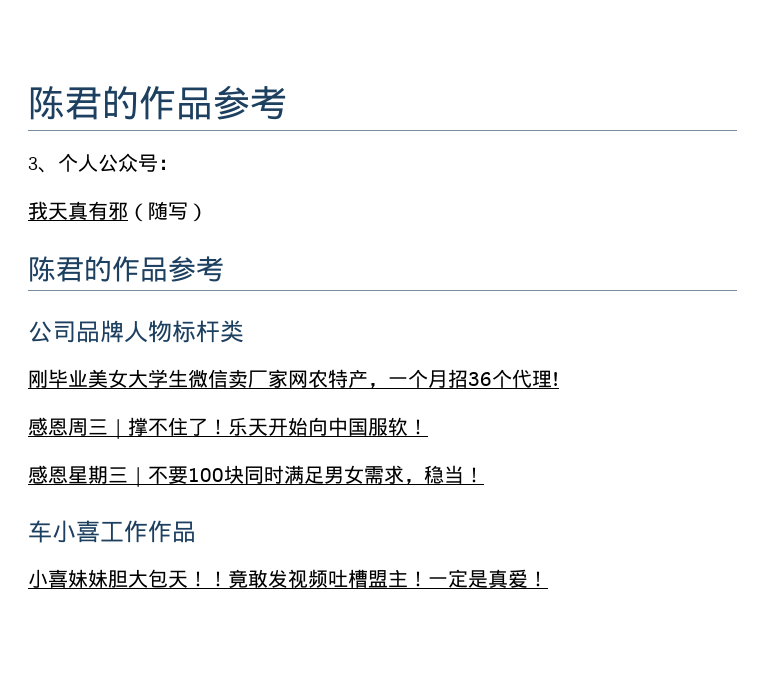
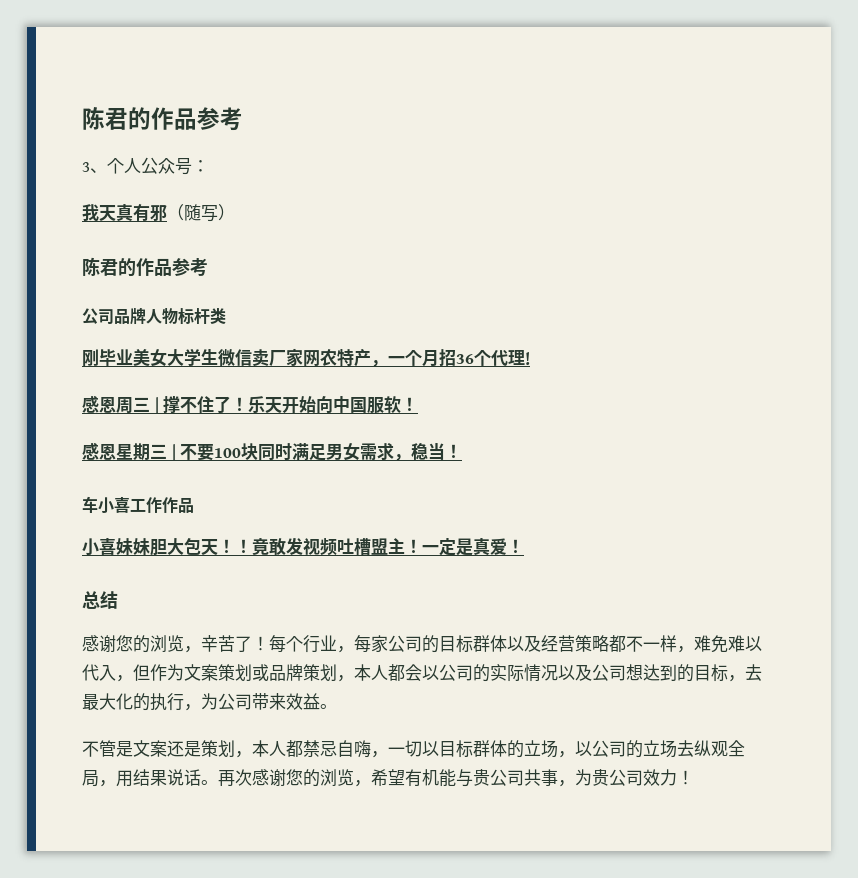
(548, 579) none -> [82,591,118,609] [82,635,762,653] [82,664,762,682] [82,693,337,711] [82,740,745,758] [82,769,694,787] // 总结 // 感谢您的浏览，辛苦了！每个行业，每家公司的目标群体以及经营策略都不一样，难免难以代入，但作为文案策划或品牌策划，本人都会以公司的实际情况以及公司想达到的目标，去最大化的执行，为公司带来效益。 // 不管是文案还是策划，本人都禁忌自嗨，一切以目标群体的立场，以公司的立场去纵观全局，用结果说话。再次感谢您的浏览，希望有机能与贵公司共事，为贵公司效力！

